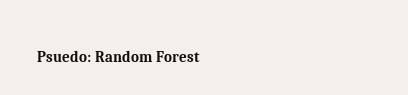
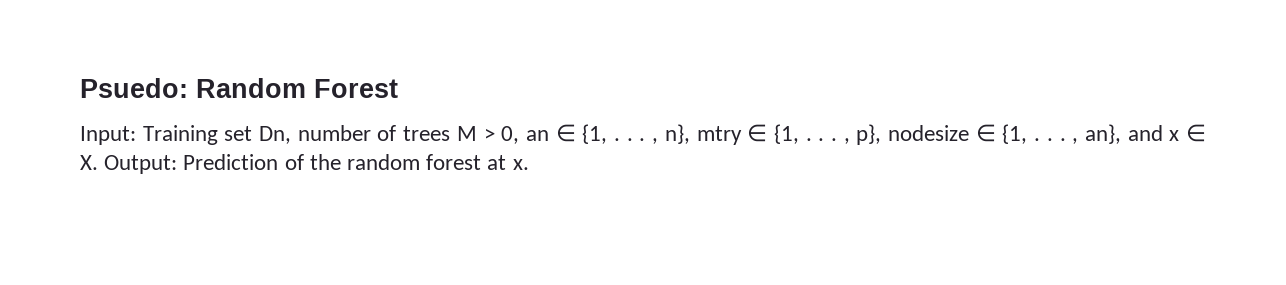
(201, 56) none -> [80,124,1206,145] [80,154,529,174] // Input: Training set Dn, number of trees M > 0, an ∈ {1, . . . , n}, mtry ∈ {1, . . . , p}, nodesize ∈ {1, . . . , an}, and x ∈ X. Output: Prediction of the random forest at x.

